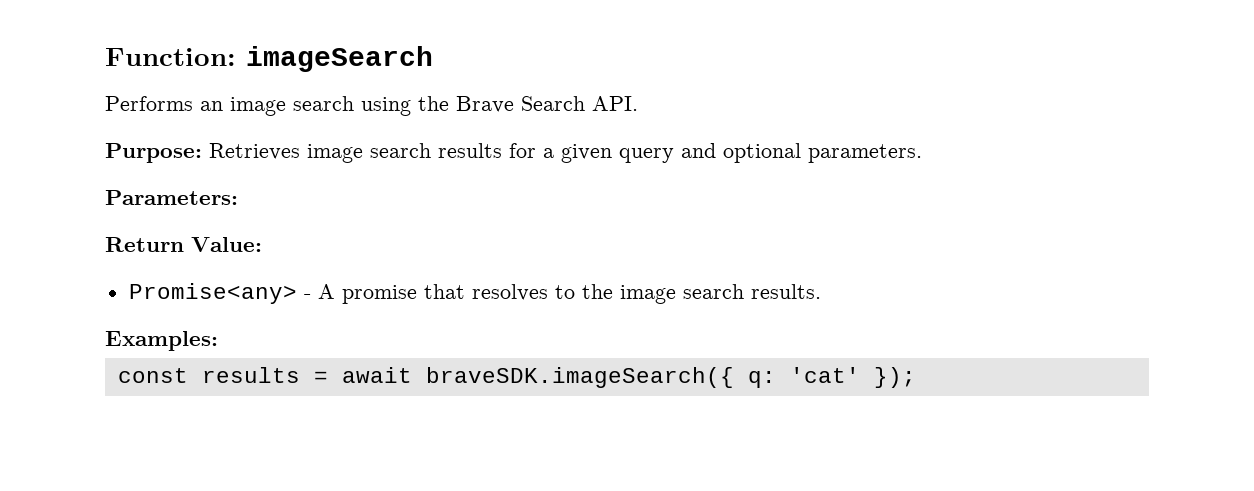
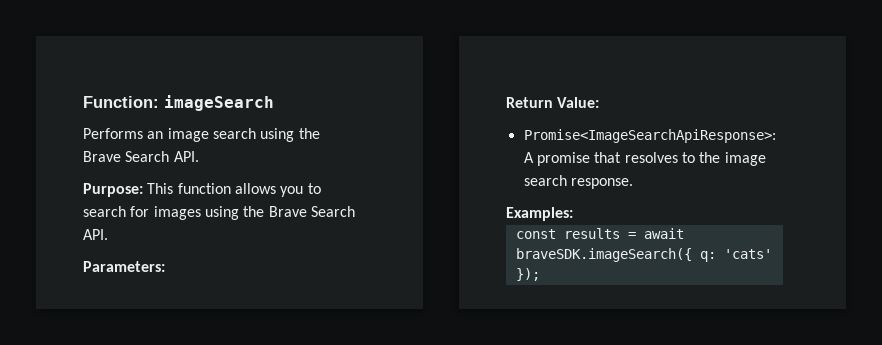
[209,143,922,163] Retrieves image search results for a given query and optional parameters. -> [147,183,321,197] [83,206,355,220] [83,229,108,240] This function allows you to search for images using the Brave Search API.
[128,283,311,304] Promise<any> - -> [523,129,776,143] Promise<ImageSearchApiResponse>:
[750,284,821,299] results. -> [570,178,633,189] response.
[789,367,860,383] 'cat' -> [723,249,772,259] 'cats'

